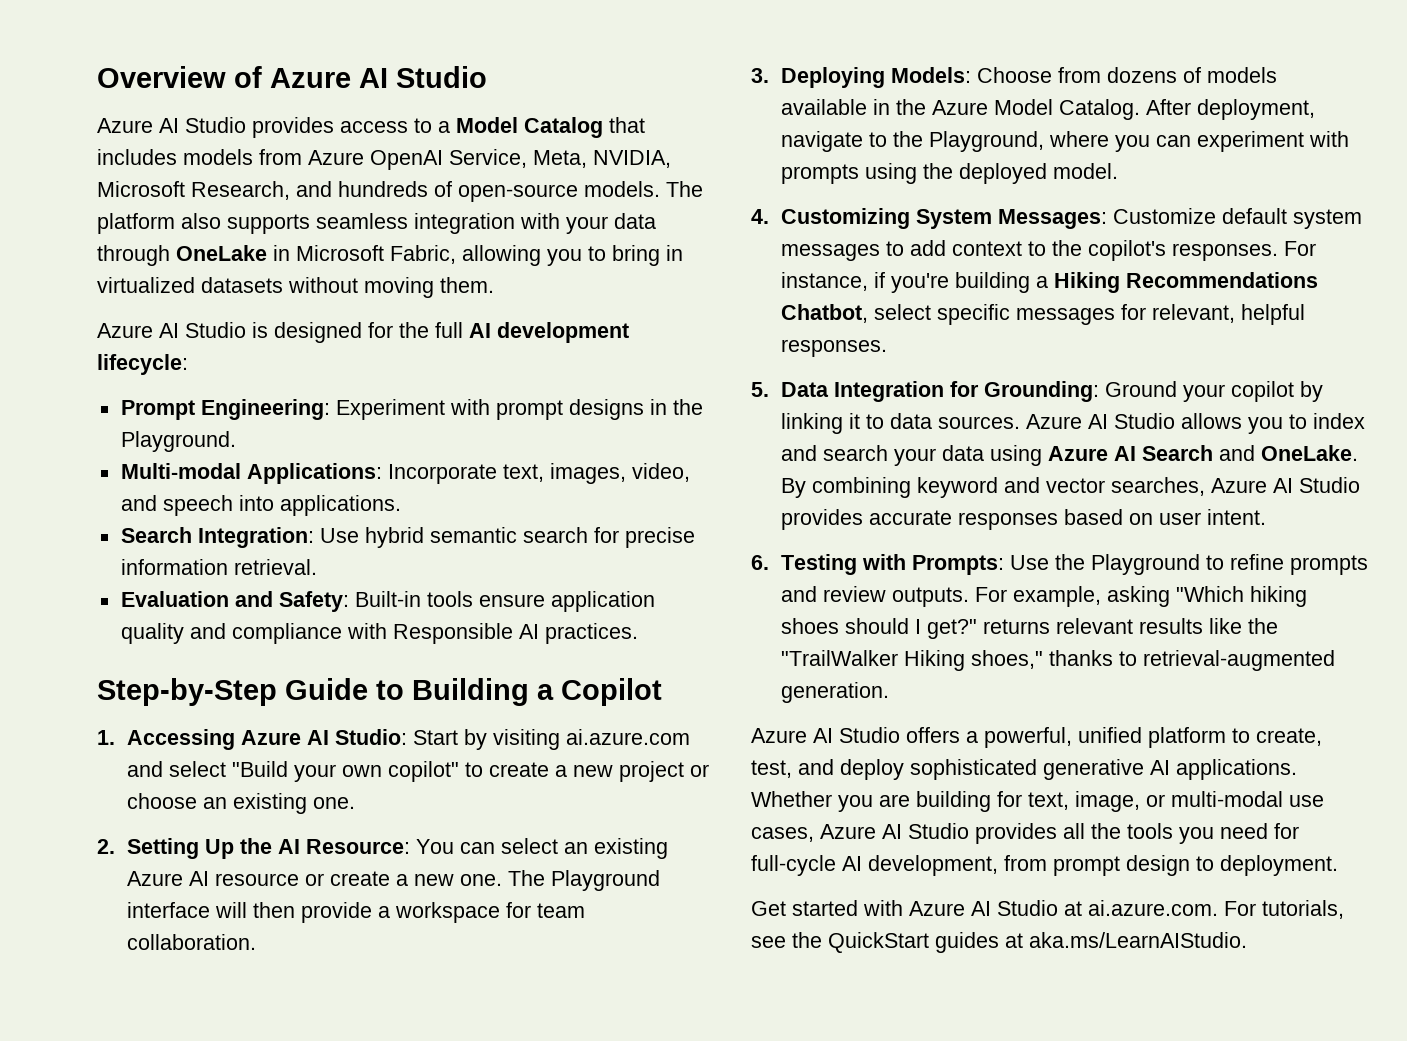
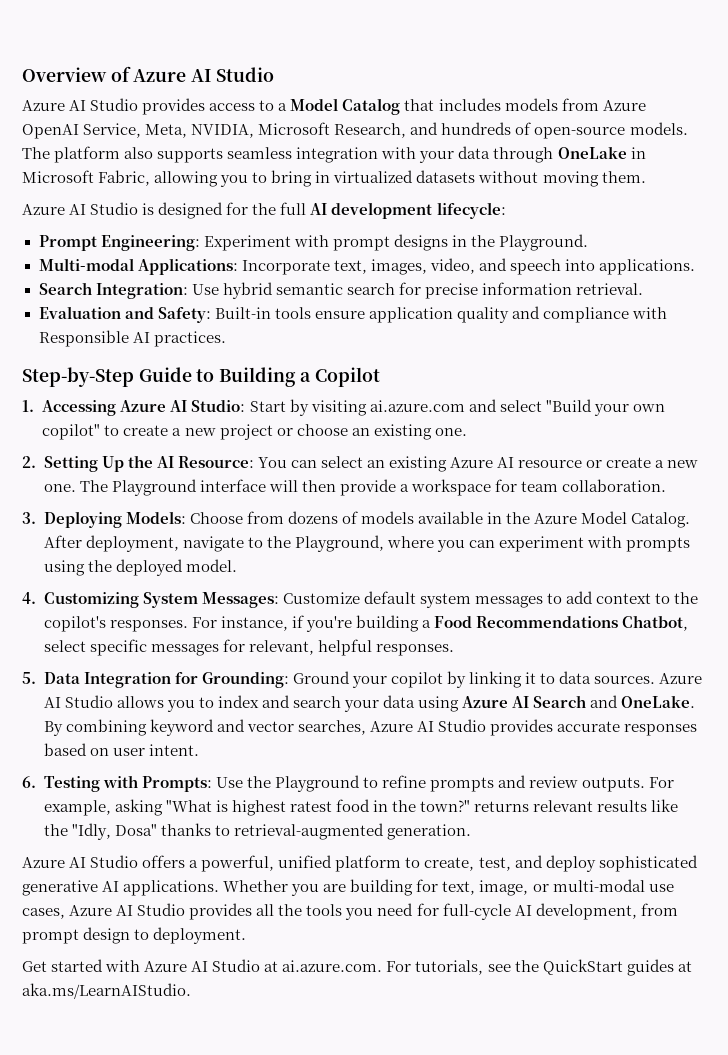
[1053,272,1120,293] Hiking -> [433,616,472,628] Food
[1175,586,1307,607] [780,618,977,639] "Which hiking shoes should I get?" -> [165,799,470,816] "What is highest ratest food in the town?"
[780,650,1043,671] "TrailWalker Hiking shoes," -> [71,823,157,840] "Idly, Dosa"

